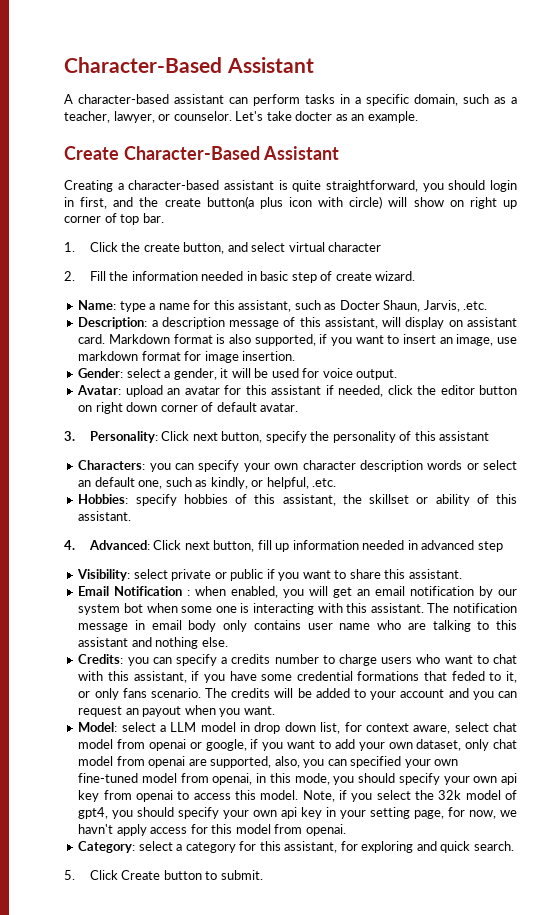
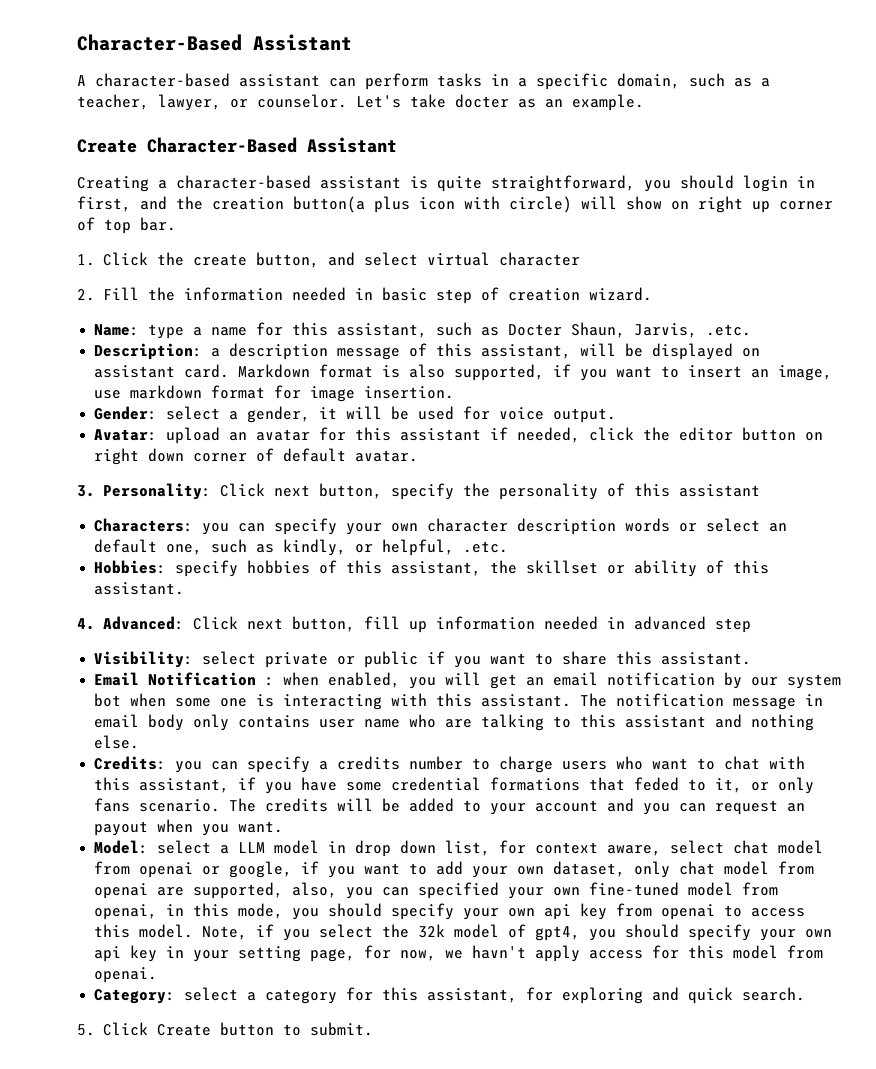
[164,198,201,207] create -> [212,197,284,210] creation
[335,272,372,281] create -> [507,288,580,301] creation
[405,317,445,329] display -> [625,343,734,360] be displayed

